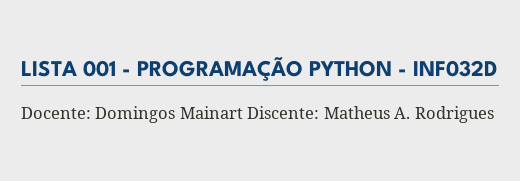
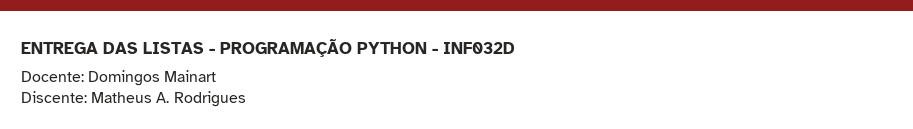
[21,60,117,77] LISTA 001 -> [21,42,204,54] ENTREGA DAS LISTAS
(243, 112) none -> (217, 76) //

